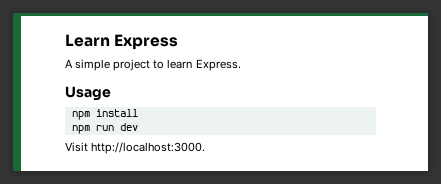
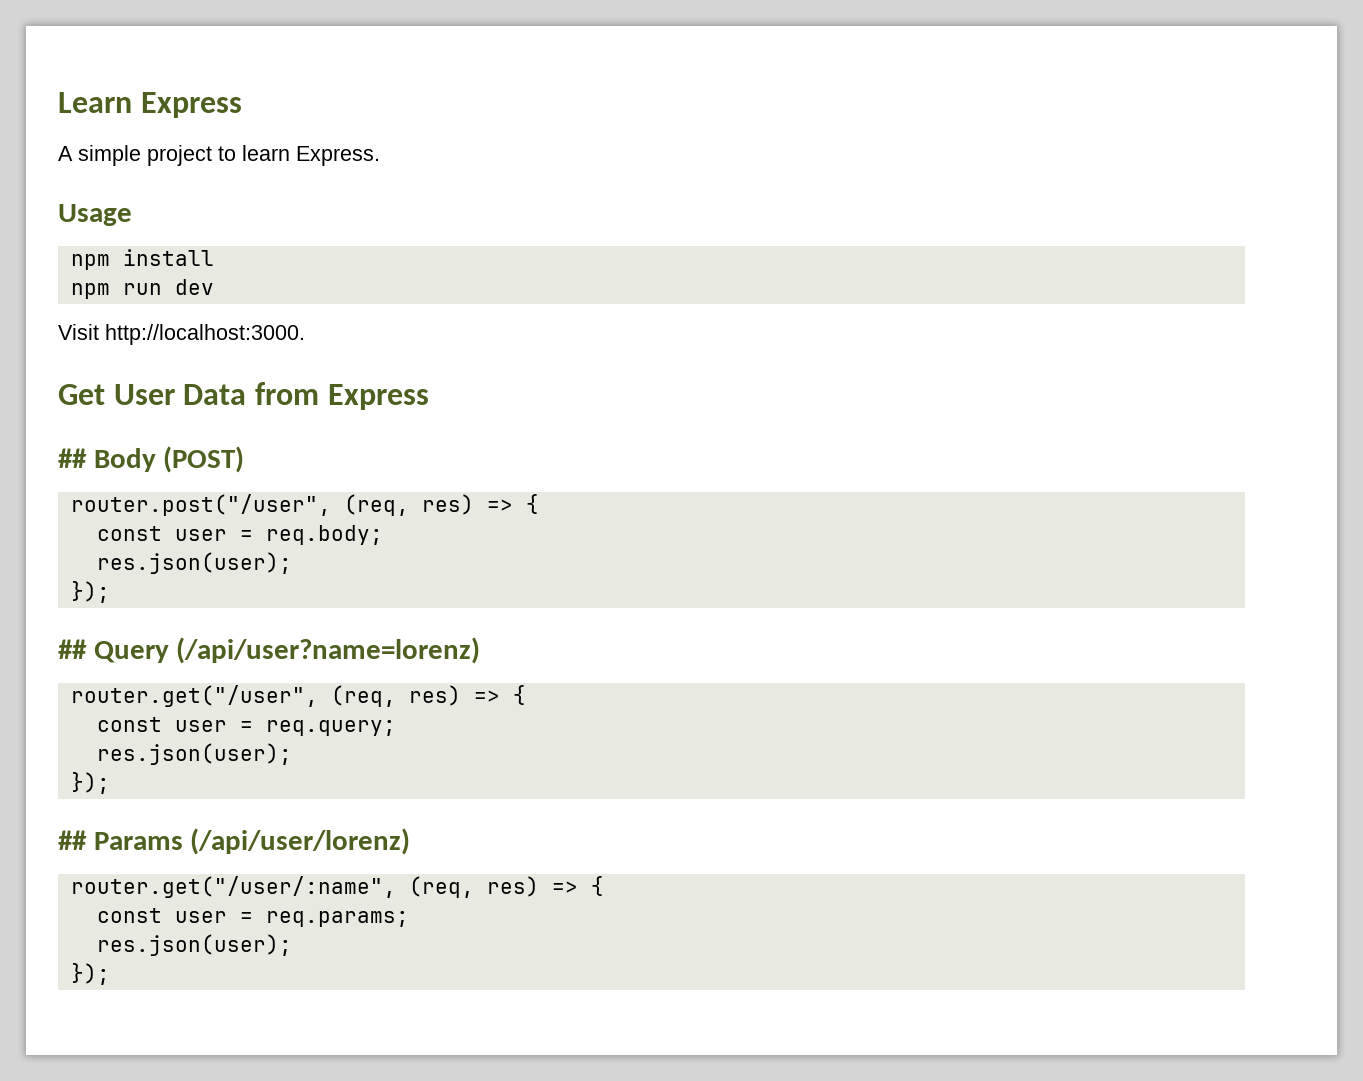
(206, 148) none -> [58,382,429,410] [58,446,245,473] [70,494,539,516] [96,525,383,545] [96,552,292,574] [70,581,110,603] [58,637,481,664] [70,685,526,707] [96,717,396,736] [96,743,292,765] [70,772,110,794] [58,828,411,855] [70,876,604,898] [96,908,409,927] [96,934,292,956] [70,963,110,985] // Get User Data from Express // ## Body (POST) // router.post("/user", (req, res) => { // const user = req.body; // res.json(user); // }); // ## Query (/api/user?name=lorenz) // router.get("/user", (req, res) => { // const user = req.query; // res.json(user); // }); // ## Params (/api/user/lorenz) // router.get("/user/:name", (req, res) => { // const user = req.params; // res.json(user); // });

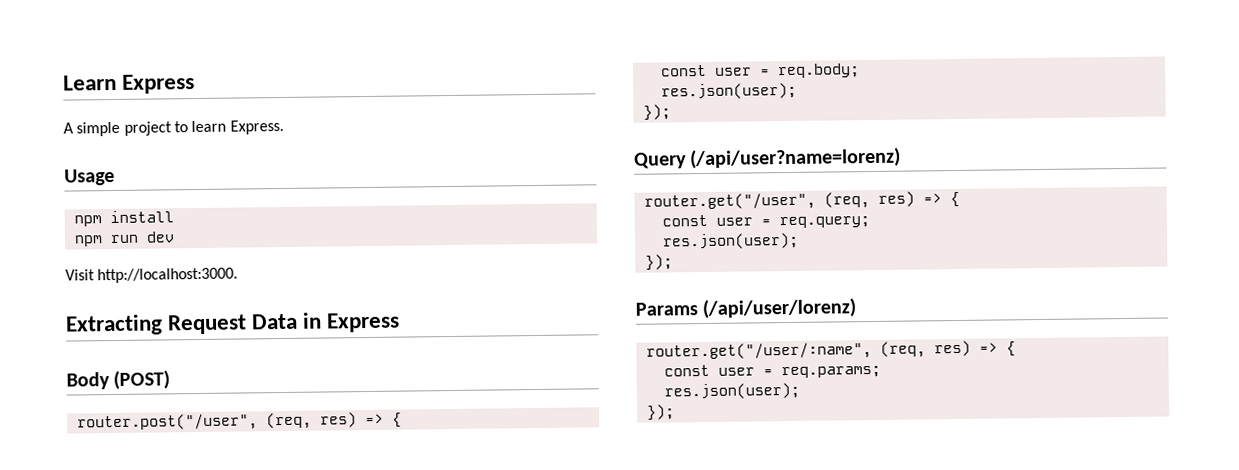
[58,382,429,410] [58,448,87,468] Get User Data from Express // ## -> [65,312,401,336] Extracting Request Data in Express //
[58,639,87,659] ## -> (671, 112) none
[58,830,87,850] ## -> (673, 262) none

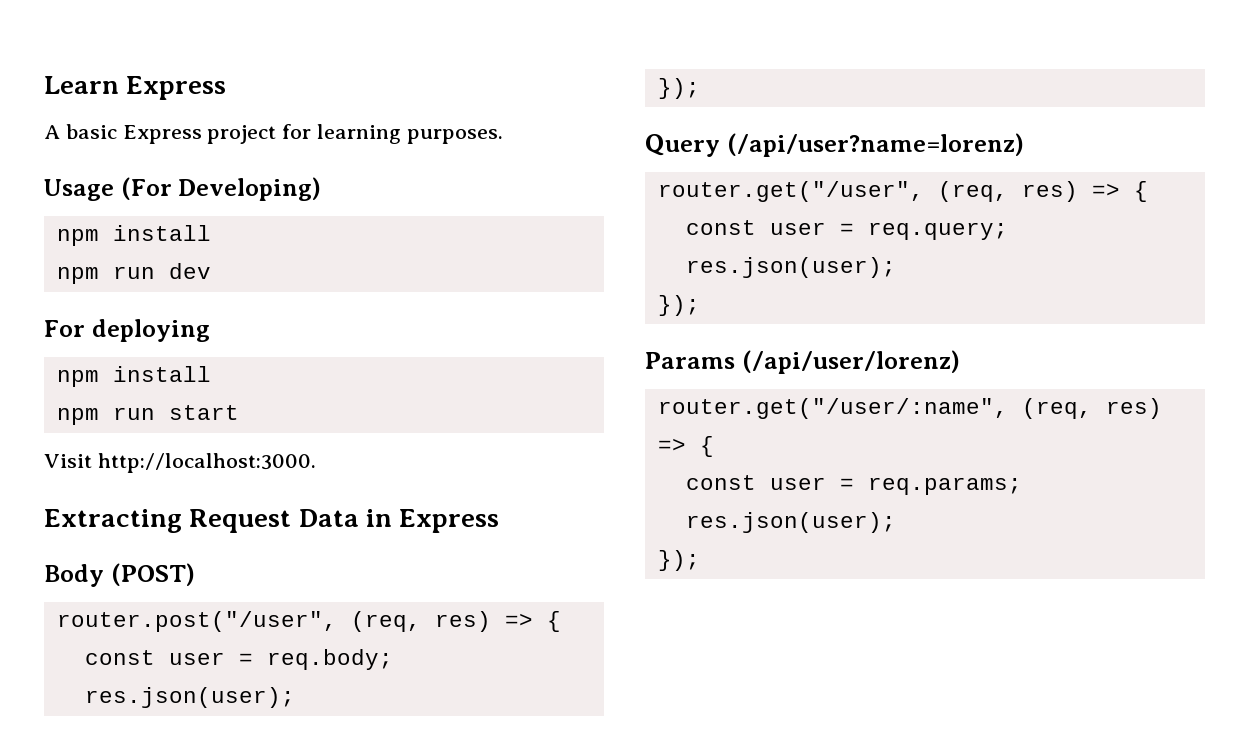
[76,119,284,137] simple project to learn Express. -> [65,124,503,144] basic Express project for learning purposes.
(115, 177) none -> [120,177,322,201] (For Developing)
(175, 237) none -> [44,319,210,342] [56,366,211,387] [56,405,239,425] // For deploying // npm install // npm run start

